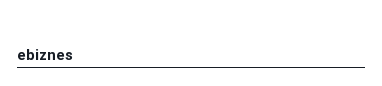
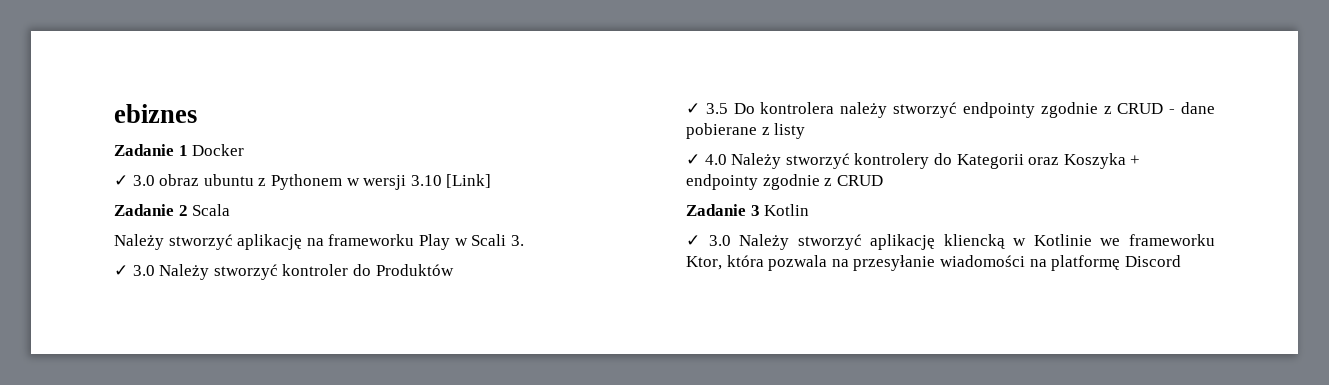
(73, 54) none -> [114,144,245,156] [114,174,492,190] [114,204,231,216] [114,234,524,250] [114,264,454,280] [686,102,1215,118] [686,123,806,139] [686,153,1141,169] [686,174,883,190] [686,204,810,216] [686,234,1215,250] [686,255,1181,271] // Zadanie 1 Docker // ✓ 3.0 obraz ubuntu z Pythonem w wersji 3.10 [Link] // Zadanie 2 Scala // Należy stworzyć aplikację na frameworku Play w Scali 3. // ✓ 3.0 Należy stworzyć kontroler do Produktów // ✓ 3.5 Do kontrolera należy stworzyć endpointy zgodnie z CRUD - dane pobierane z listy // ✓ 4.0 Należy stworzyć kontrolery do Kategorii oraz Koszyka + endpointy zgodnie z CRUD // Zadanie 3 Kotlin // ✓ 3.0 Należy stworzyć aplikację kliencką w Kotlinie we frameworku Ktor, która pozwala na przesyłanie wiadomości na platformę Discord

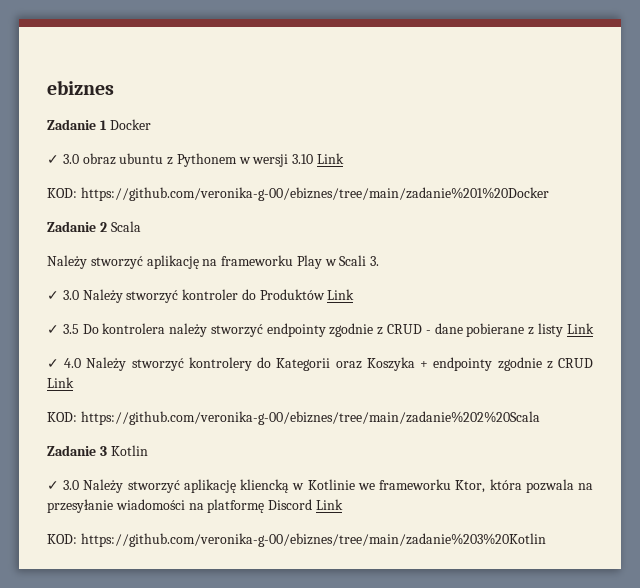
[446,174,492,188] [Link] -> [317,153,345,164] [47,187,549,201] Link // KOD: https://github.com/veronika-g-00/ebiznes/tree/main/zadanie%201%20Docker
(454, 270) none -> [327,289,355,300] Link
(806, 131) none -> [566,323,594,334] Link
(883, 180) none -> [47,377,74,388] [47,411,540,425] Link // KOD: https://github.com/veronika-g-00/ebiznes/tree/main/zadanie%202%20Scala
(1181, 261) none -> [315,499,343,510] [47,533,546,547] Link // KOD: https://github.com/veronika-g-00/ebiznes/tree/main/zadanie%203%20Kotlin

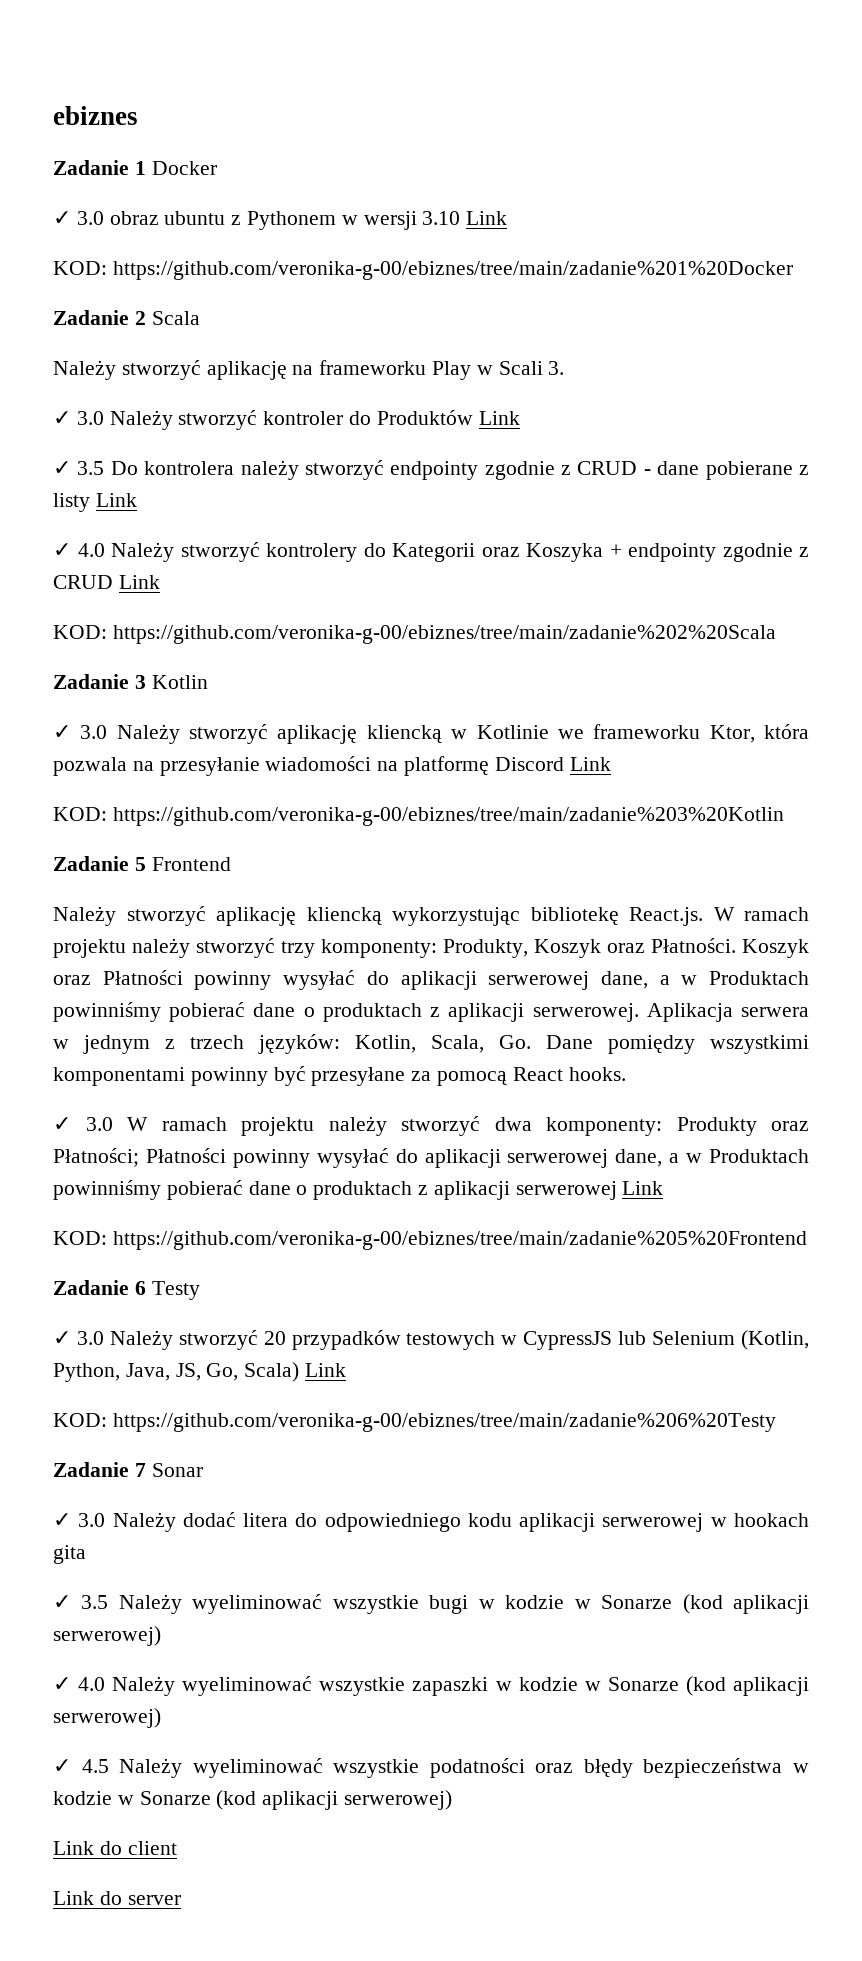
(546, 540) none -> [53,856,231,871] [53,906,809,926] [53,938,809,958] [53,970,810,990] [53,1002,809,1022] [53,1034,809,1054] [53,1066,626,1086] [53,1116,809,1136] [53,1148,809,1168] [53,1180,664,1200] [53,1231,807,1250] [53,1280,200,1300] [53,1330,809,1350] [53,1362,347,1382] [53,1413,776,1432] [53,1462,203,1477] [53,1512,809,1532] [53,1545,86,1564] [53,1594,810,1614] [53,1626,161,1646] [53,1676,809,1696] [53,1708,161,1728] [53,1758,809,1778] [53,1790,453,1810] [53,1841,177,1855] [53,1891,181,1905] // Zadanie 5 Frontend // Należy stworzyć aplikację kliencką wykorzystując bibliotekę React.js. W ramach projektu należy stworzyć trzy komponenty: Produkty, Koszyk oraz Płatności. Koszyk oraz Płatności powinny wysyłać do aplikacji serwerowej dane, a w Produktach powinniśmy pobierać dane o produktach z aplikacji serwerowej. Aplikacja serwera w jednym z trzech języków: Kotlin, Scala, Go. Dane pomiędzy wszystkimi komponentami powinny być przesyłane za pomocą React hooks. // ✓ 3.0 W ramach projektu należy stworzyć dwa komponenty: Produkty oraz Płatności; Płatności powinny wysyłać do aplikacji serwerowej dane, a w Produktach powinniśmy pobierać dane o produktach z aplikacji serwerowej Link // KOD: https://github.com/veronika-g-00/ebiznes/tree/main/zadanie%205%20Frontend // Zadanie 6 Testy // ✓ 3.0 Należy stworzyć 20 przypadków testowych w CypressJS lub Selenium (Kotlin, Python, Java, JS, Go, Scala) Link // KOD: https://github.com/veronika-g-00/ebiznes/tree/main/zadanie%206%20Testy // Zadanie 7 Sonar // ✓ 3.0 Należy dodać litera do odpowiedniego kodu aplikacji serwerowej w hookach gita // ✓ 3.5 Należy wyeliminować wszystkie bugi w kodzie w Sonarze (kod aplikacji serwerowej) // ✓ 4.0 Należy wyeliminować wszystkie zapaszki w kodzie w Sonarze (kod aplikacji serwerowej) // ✓ 4.5 Należy wyeliminować wszystkie podatności oraz błędy bezpieczeństwa w kodzie w Sonarze (kod aplikacji serwerowej) // Link do client // Link do server

